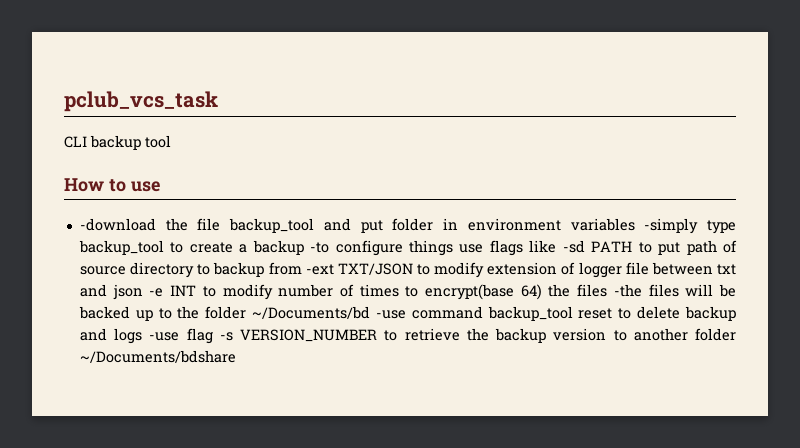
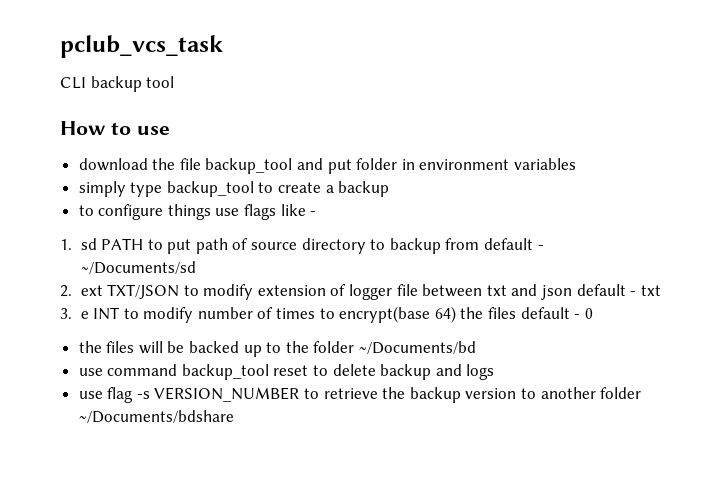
[79,218,156,231] -download -> [78,158,148,171] download
[644,218,699,234] -simply -> [78,181,126,197] // simply
[310,242,330,253] -to -> [78,205,94,216] // to
[562,240,585,253] -sd -> [310,211,317,216] [60,238,97,250] - // 1. sd
[305,264,334,275] -ext -> [483,238,544,250] [80,261,196,274] [60,285,103,297] default - ~/Documents/sd // 2. ext
[149,288,164,297] -e -> [576,284,661,296] [60,308,89,319] default - txt // 3. e
[613,284,642,297] -the -> [520,307,593,319] [78,341,102,353] default - 0 // the
[375,310,406,319] -use -> [78,368,103,376] // use
[149,332,180,341] -use -> [78,391,103,399] // use

